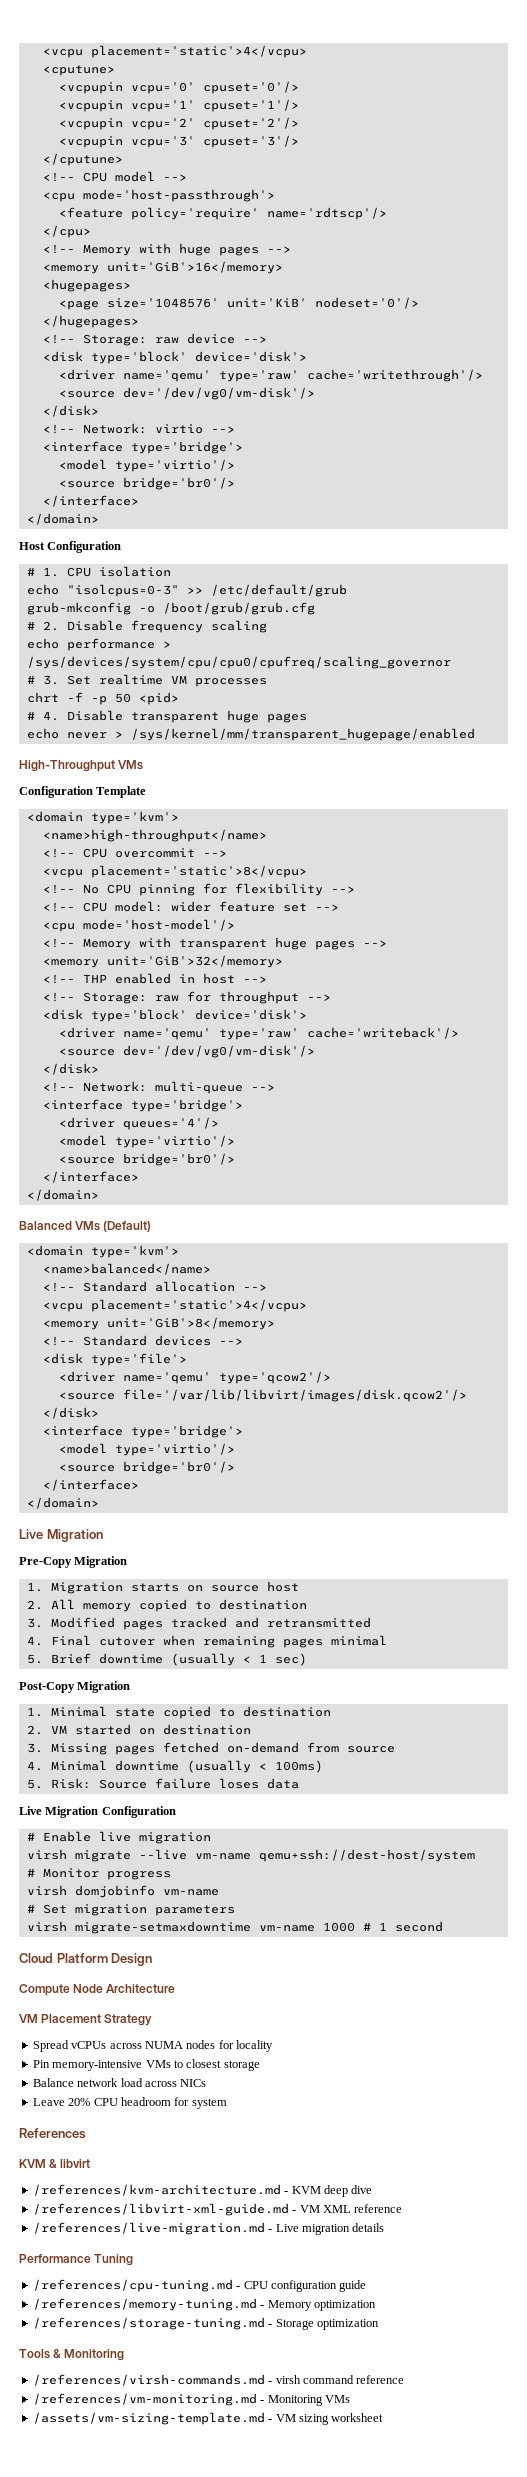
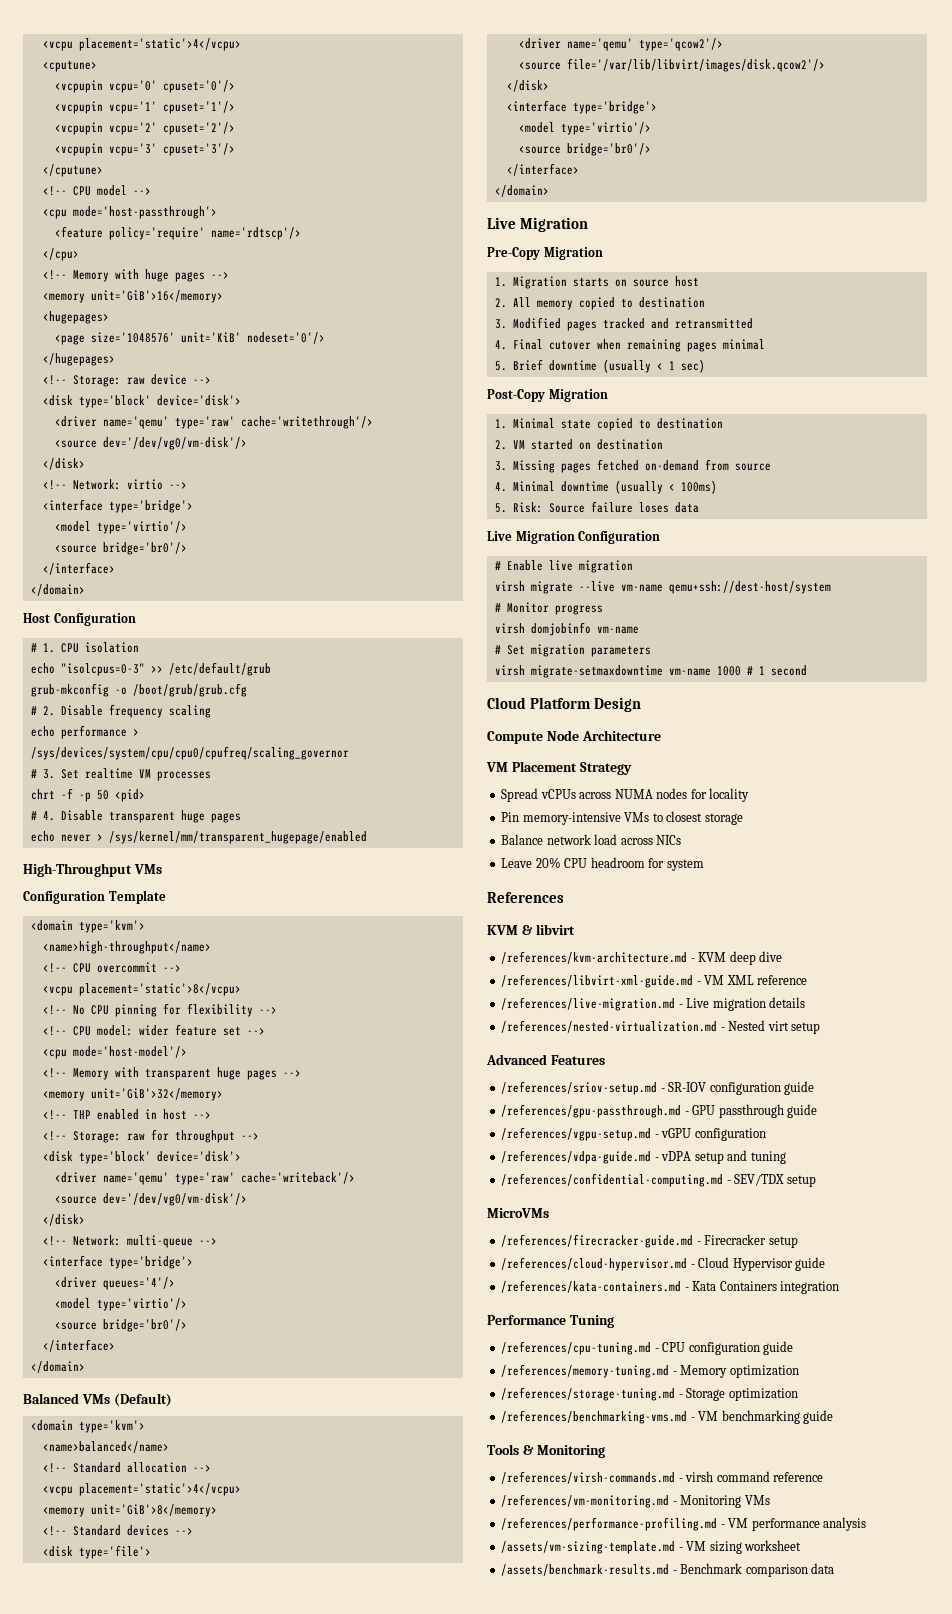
(385, 2227) none -> [501,1020,821,1034] [486,1054,605,1065] [501,1081,815,1095] [501,1104,818,1118] [501,1127,766,1141] [501,1150,786,1164] [501,1173,816,1187] [487,1208,549,1218] [501,1234,798,1248] [501,1257,826,1271] [501,1280,840,1294] // /references/nested-virtualization.md - Nested virt setup // Advanced Features // /references/sriov-setup.md - SR-IOV configuration guide // /references/gpu-passthrough.md - GPU passthrough guide // /references/vgpu-setup.md - vGPU configuration // /references/vdpa-guide.md - vDPA setup and tuning // /references/confidential-computing.md - SEV/TDX setup // MicroVMs // /references/firecracker-guide.md - Firecracker setup // /references/cloud-hypervisor.md - Cloud Hypervisor guide // /references/kata-containers.md - Kata Containers integration
(379, 2324) none -> [501,1410,834,1424] // /references/benchmarking-vms.md - VM benchmarking guide
(350, 2399) none -> [501,1517,867,1531] // /references/performance-profiling.md - VM performance analysis
(384, 2417) none -> [501,1563,835,1577] // /assets/benchmark-results.md - Benchmark comparison data

